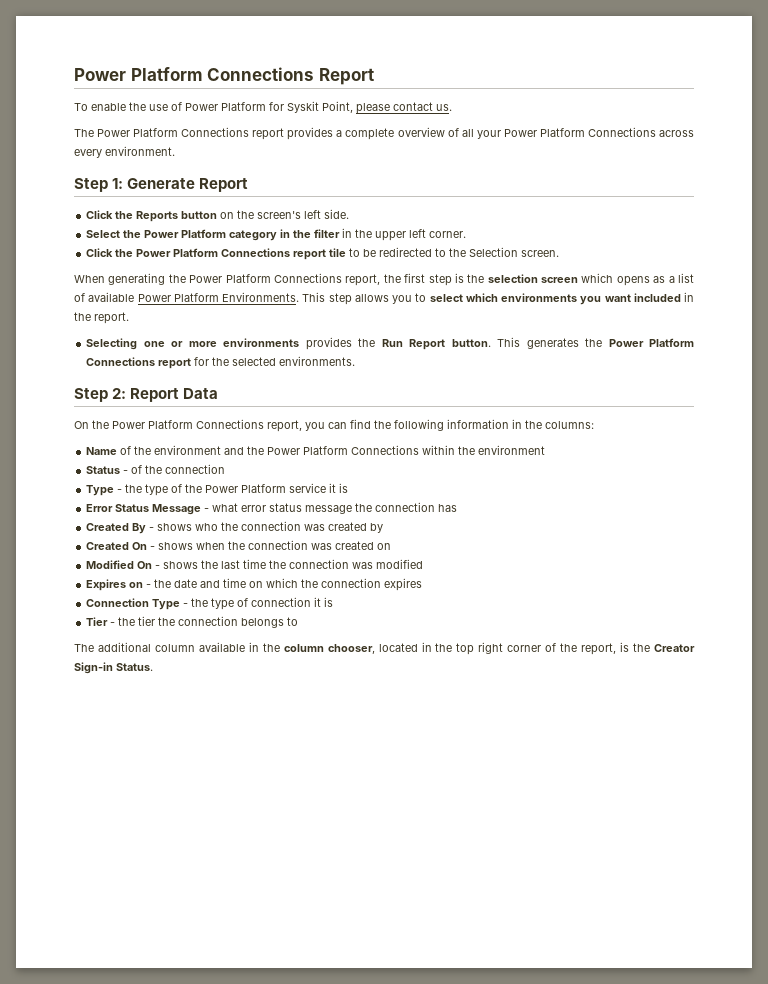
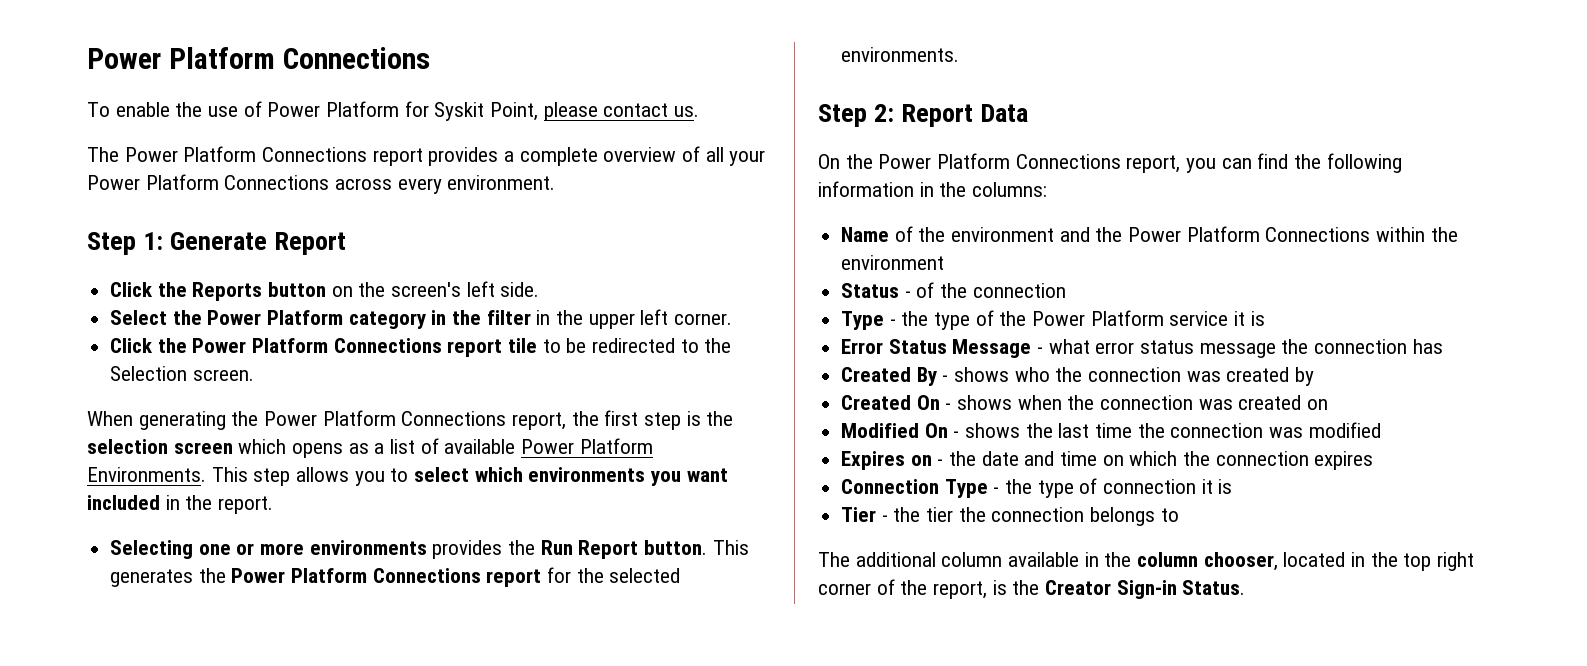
[74,67,374,85] Power Platform Connections Report -> [87,47,430,69] Power Platform Connections

